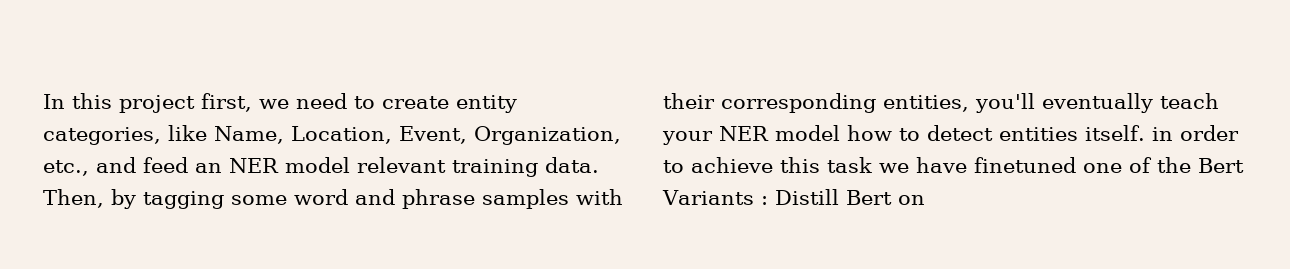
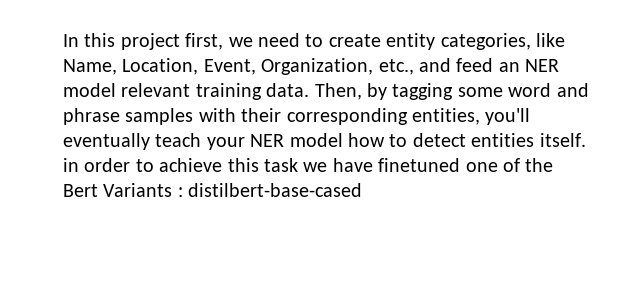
[774,189,925,205] Distill Bert on -> [188,183,363,197] distilbert-base-cased

